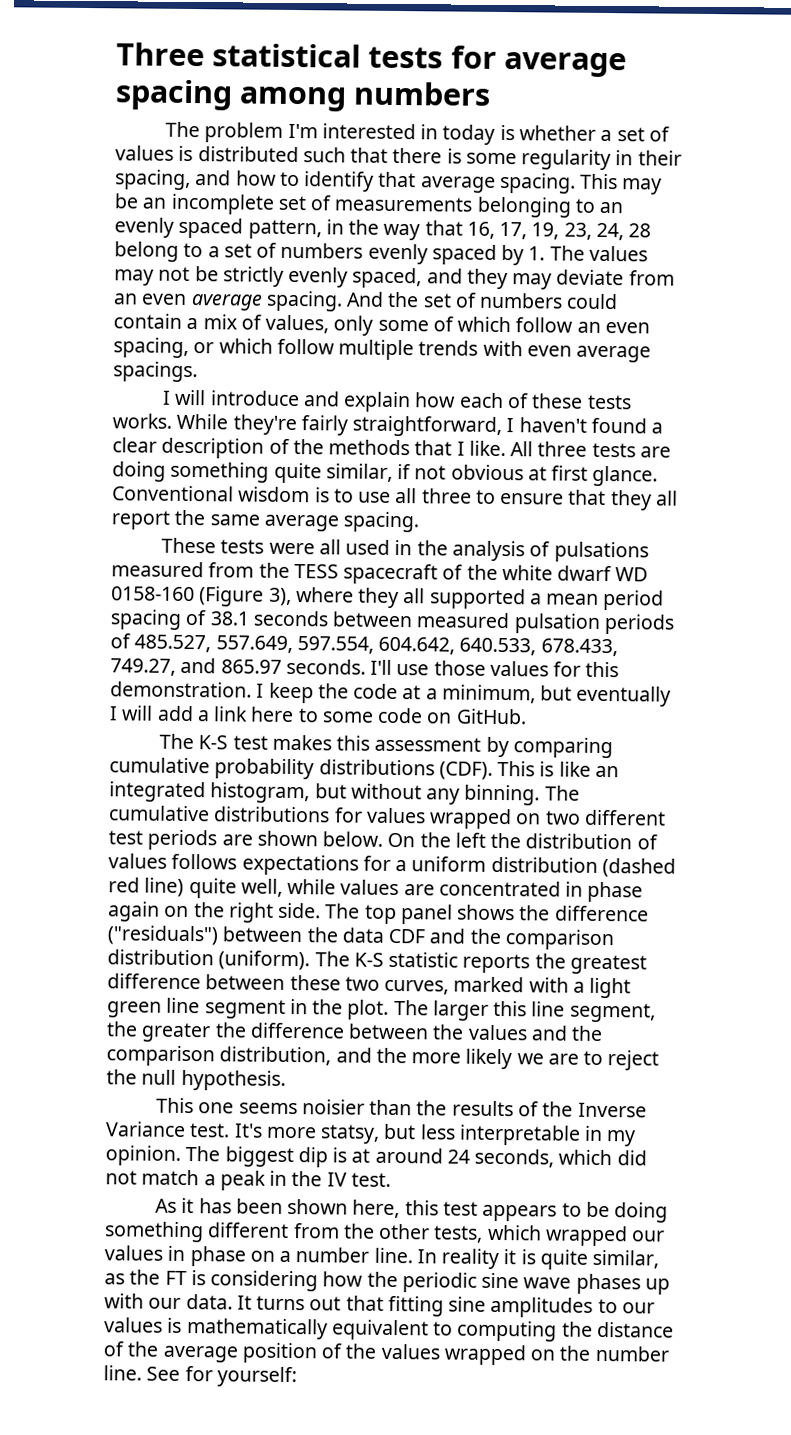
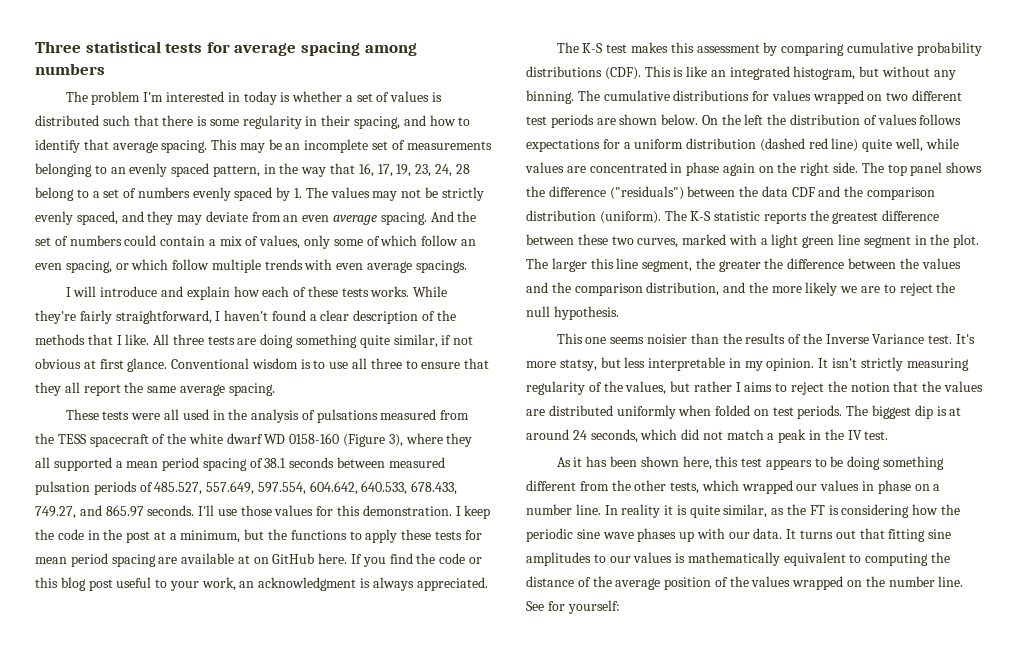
(399, 691) none -> [87,529,151,543] in the post
[576,685,672,707] [109,705,527,725] eventually I will add a link here to some code on GitHub. -> [268,529,482,543] [35,553,482,567] [35,577,488,591] the functions to apply these tests for mean period spacing are available at on GitHub here. If you find the code or this blog post useful to your work, an acknowledgment is always appreciated.
(181, 1155) none -> [818,357,969,371] [526,381,983,395] [526,405,843,419] It isn't strictly measuring regularity of the values, but rather I aims to reject the notion that the values are distributed uniformly when folded on test periods.

